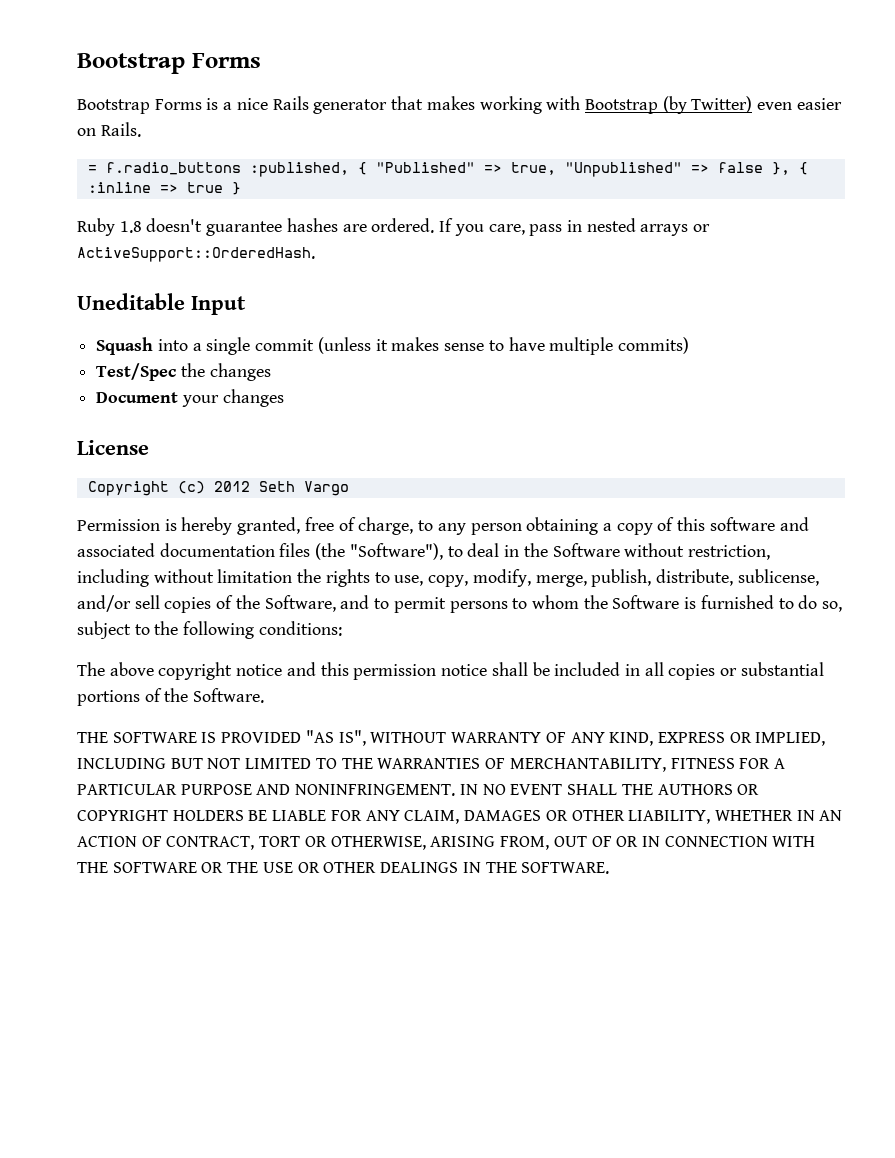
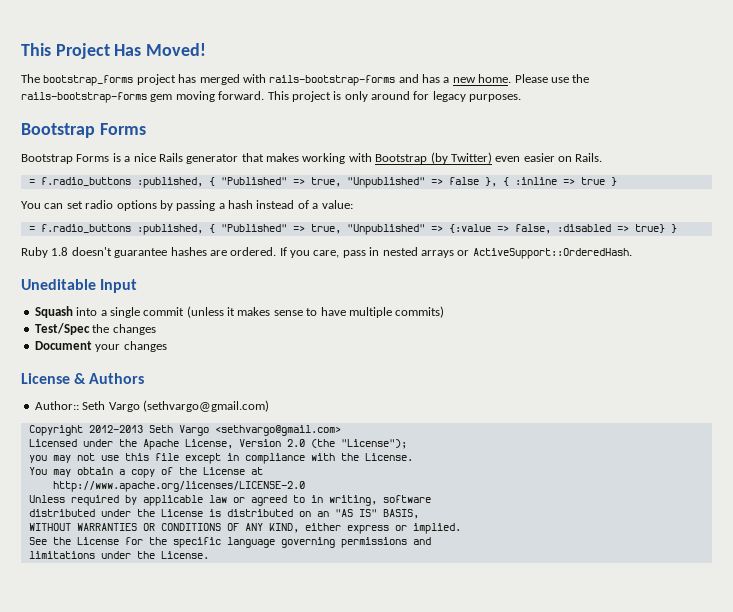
(77, 63) none -> [21,43,207,59] [21,74,590,86] [21,91,522,103] This Project Has Moved! // The bootstrap_forms project has merged with rails-bootstrap-forms and has a new home. Please use the rails-bootstrap-forms gem moving forward. This project is only around for legacy purposes. //
(241, 188) none -> [21,200,353,211] [28,224,677,235] // You can set radio options by passing a hash instead of a value: // = f.radio_buttons :published, { "Published" => true, "Unpublished" => {:value => false, :disabled => true} }
(149, 447) none -> [74,373,145,384] [34,400,269,412] & Authors // Author:: Seth Vargo (sethvargo@gmail.com)
[177,481,349,496] [77,517,809,535] [77,543,770,560] [77,569,819,587] [77,595,843,613] [77,621,342,639] [77,662,824,680] [77,688,265,706] [77,730,826,746] [77,758,785,772] [77,784,760,796] [77,810,843,824] [77,836,816,850] [77,862,610,874] (c) 2012 Seth Vargo // Permission is hereby granted, free of charge, to any person obtaining a copy of this software and associated documentation files (the "Software"), to deal in the Software without restriction, including without limitation the rights to use, copy, modify, merge, publish, distribute, sublicense, and/or sell copies of the Software, and to permit persons to whom the Software is furnished to do so, subject to the following conditions: // The above copyright notice and this permission notice shall be included in all copies or substantial portions of the Software. // THE SOFTWARE IS PROVIDED "AS IS", WITHOUT WARRANTY OF ANY KIND, EXPRESS OR IMPLIED, INCLUDING BUT NOT LIMITED TO THE WARRANTIES OF MERCHANTABILITY, FITNESS FOR A PARTICULAR PURPOSE AND NONINFRINGEMENT. IN NO EVENT SHALL THE AUTHORS OR COPYRIGHT HOLDERS BE LIABLE FOR ANY CLAIM, DAMAGES OR OTHER LIABILITY, WHETHER IN AN ACTION OF CONTRACT, TORT OR OTHERWISE, ARISING FROM, OUT OF OR IN CONNECTION WITH THE SOFTWARE OR THE USE OR OTHER DEALINGS IN THE SOFTWARE. -> [88,425,341,436] [28,439,407,450] [28,453,413,464] [28,467,263,478] [52,481,305,492] [28,495,431,506] [28,509,419,519] [28,523,461,534] [28,537,431,548] [28,551,209,559] 2012-2013 Seth Vargo <sethvargo@gmail.com> // Licensed under the Apache License, Version 2.0 (the "License"); // you may not use this file except in compliance with the License. // You may obtain a copy of the License at // http://www.apache.org/licenses/LICENSE-2.0 // Unless required by applicable law or agreed to in writing, software // distributed under the License is distributed on an "AS IS" BASIS, // WITHOUT WARRANTIES OR CONDITIONS OF ANY KIND, either express or implied. // See the License for the specific language governing permissions and // limitations under the License.

